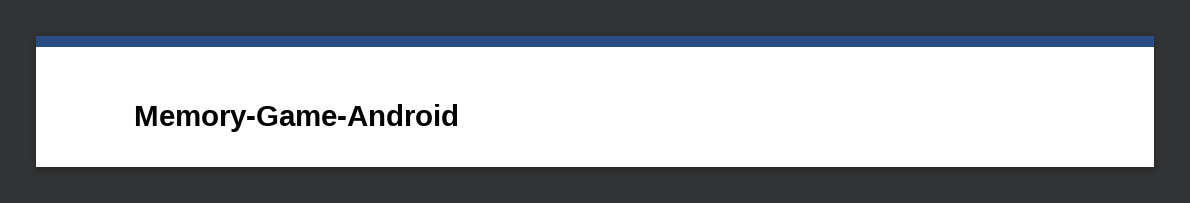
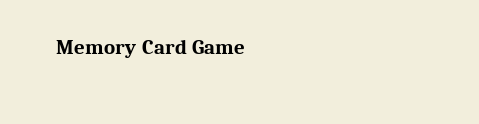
[134,104,459,132] Memory-Game-Android -> [56,39,246,58] Memory Card Game

